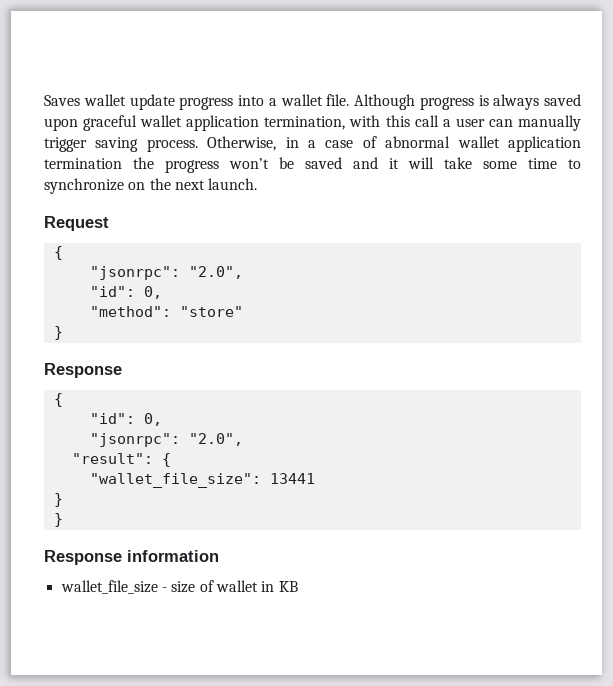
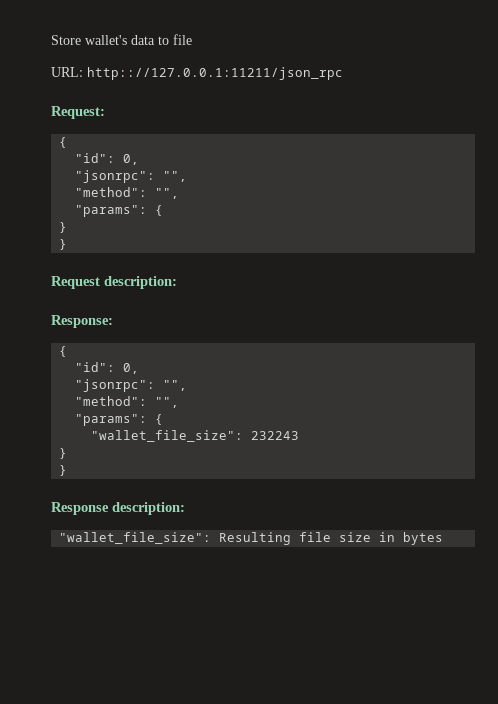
[44,94,581,110] [44,115,581,131] [44,136,581,152] [44,157,581,173] [44,178,258,194] [44,216,109,231] [53,246,63,260] [89,266,243,280] [89,286,162,299] [89,306,243,317] [53,326,63,340] [44,363,122,378] [53,393,63,407] [89,413,162,426] [89,433,243,447] [71,453,153,464] Saves wallet update progress into a wallet file. Although progress is always saved upon graceful wallet application termination, with this call a user can manually trigger saving process. Otherwise, in a case of abnormal wallet application termination the progress won’t be saved and it will take some time to synchronize on the next launch. // Request // { // "jsonrpc": "2.0", // "id": 0, // "method": "store" // } // Response // { // "id": 0, // "jsonrpc": "2.0", // "result": -> [51,34,192,45] [51,67,343,80] [51,106,105,119] [59,137,68,148] [75,153,140,165] [75,170,188,183] [75,187,180,199] [75,205,164,217] [59,222,68,233] [59,239,68,250] [51,276,177,289] [51,315,113,328] [59,346,68,357] [75,362,140,374] [75,379,188,392] [75,396,180,408] [75,414,148,426] Store wallet's data to file // URL: http:://127.0.0.1:11211/json_rpc // Request: // { // "id": 0, // "jsonrpc": "", // "method": "", // "params": { // } // } // Request description: // Response: // { // "id": 0, // "jsonrpc": "", // "method": "", // "params":
[269,473,315,484] 13441 -> [251,431,300,440] 232243
[127,550,219,562] [60,580,298,594] information // wallet_file_size - size of wallet in KB -> [112,502,185,515] [59,532,444,545] description: // "wallet_file_size": Resulting file size in bytes

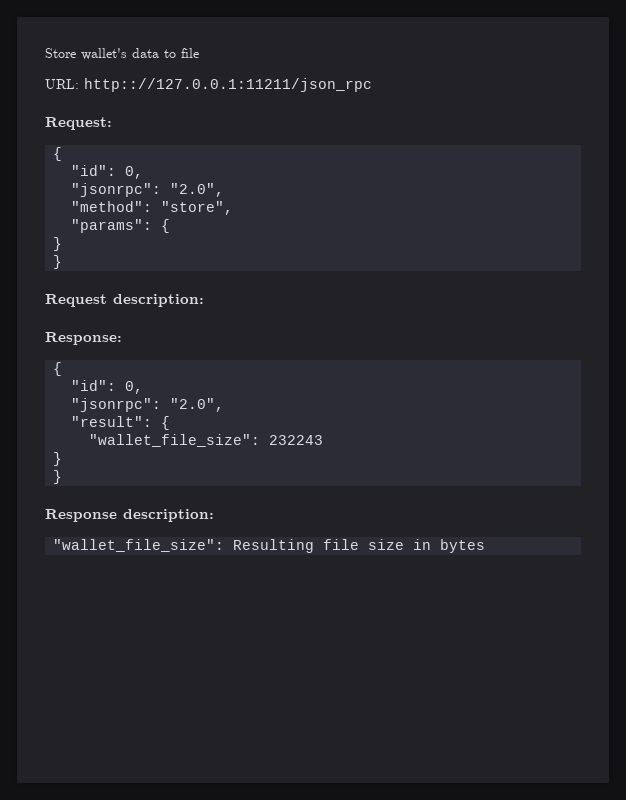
[163,171,188,182] [75,187,180,199] "", // "method": "", -> [170,183,225,197] [71,201,234,215] "2.0", // "method": "store",
[163,380,188,391] [75,396,180,408] [75,414,148,426] "", // "method": "", // "params": -> [170,398,225,412] [71,416,153,427] "2.0", // "result":

